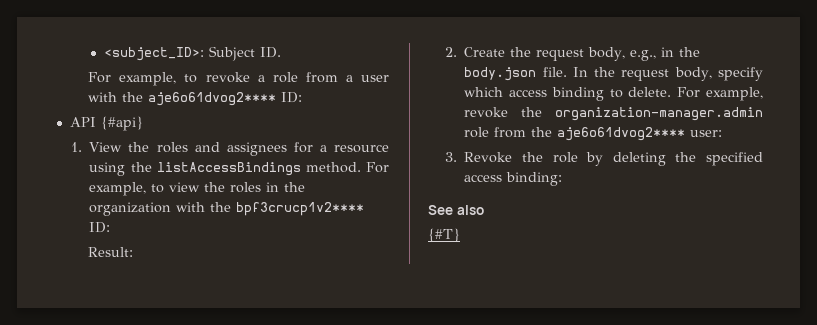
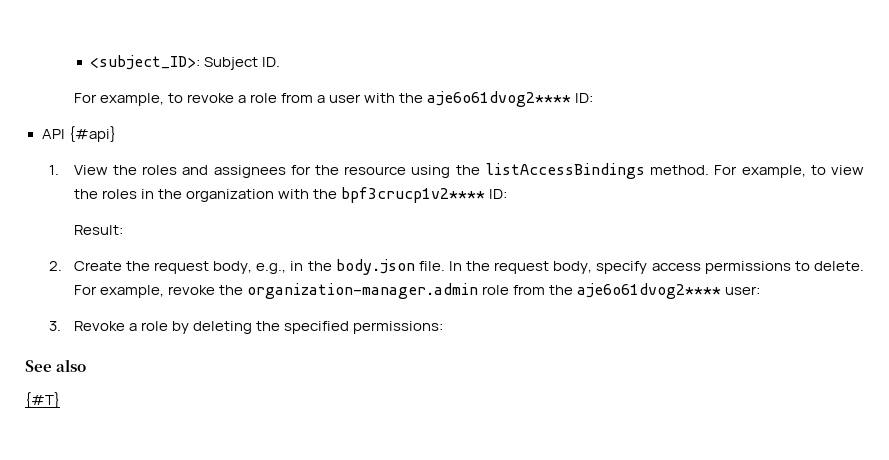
[319,145,327,152] a -> [315,165,340,175] the
[464,87,604,101] which access binding -> [651,261,791,274] access permissions
[521,152,543,162] the -> [128,323,137,331] a
[464,172,563,186] access binding: -> [353,321,444,334] permissions:

